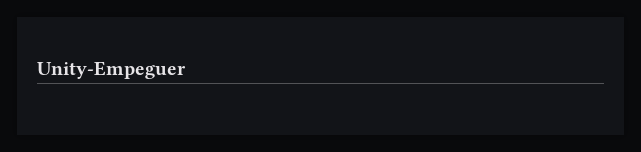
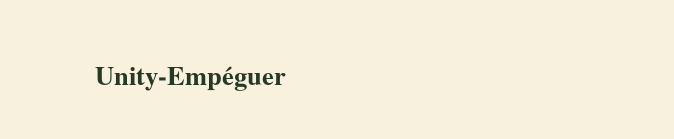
[37,61,186,79] Unity-Empeguer -> [95,66,286,91] Unity-Empéguer

